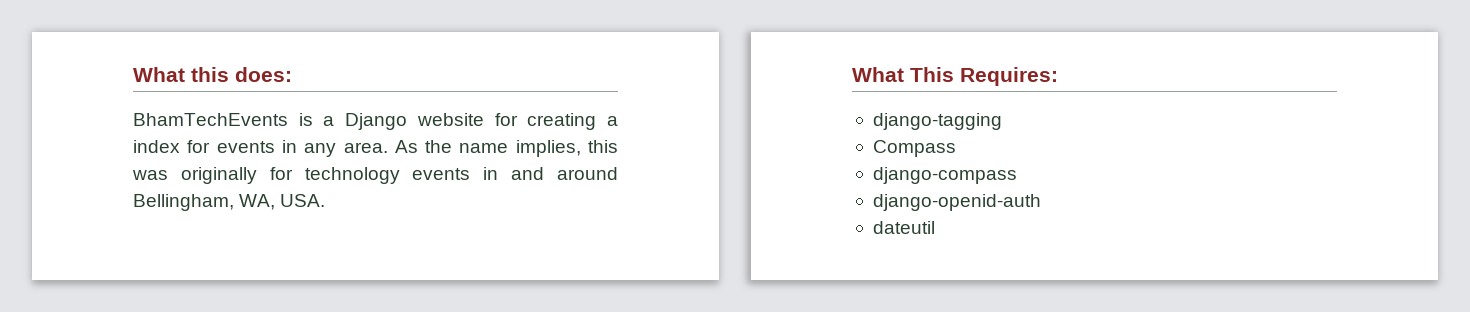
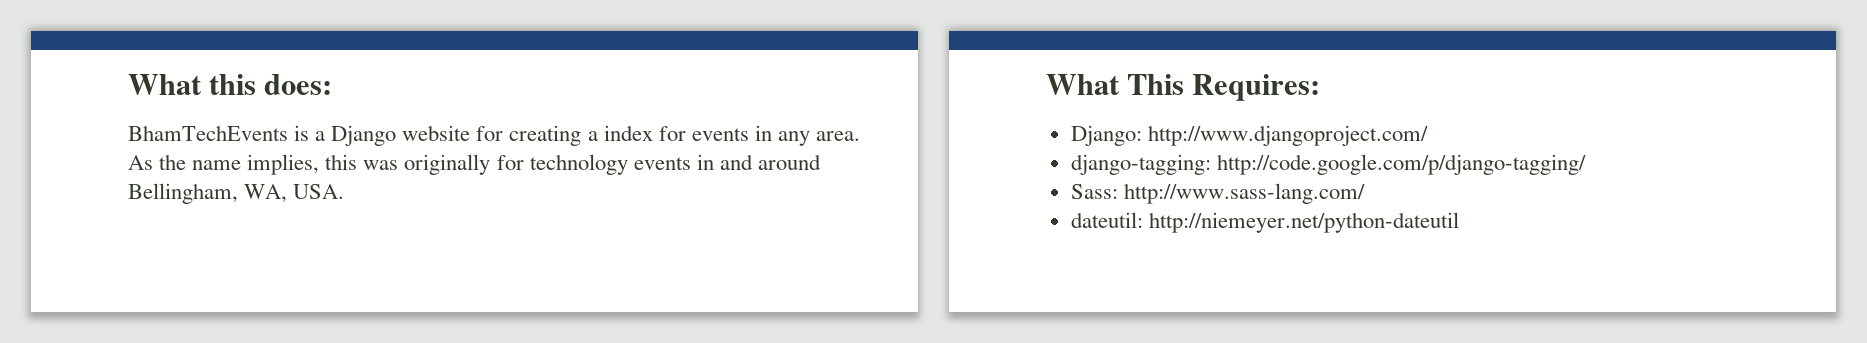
[872,113,1002,130] [872,140,956,157] [872,167,1017,184] [872,194,1041,211] [872,221,935,234] django-tagging // Compass // django-compass // django-openid-auth // dateutil -> [1070,125,1428,146] [1070,154,1586,175] [1070,183,1365,204] [1070,212,1459,233] Django: http://www.djangoproject.com/ // django-tagging: http://code.google.com/p/django-tagging/ // Sass: http://www.sass-lang.com/ // dateutil: http://niemeyer.net/python-dateutil

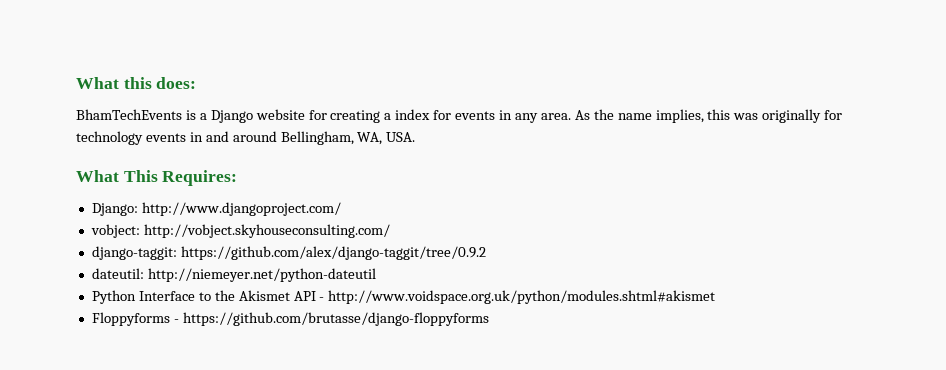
[1070,154,1586,175] [1070,183,1365,204] [1070,212,1459,233] django-tagging: http://code.google.com/p/django-tagging/ // Sass: http://www.sass-lang.com/ // dateutil: http://niemeyer.net/python-dateutil -> [90,224,390,238] [91,246,486,260] [91,268,376,282] [91,290,716,304] [91,312,489,326] vobject: http://vobject.skyhouseconsulting.com/ // django-taggit: https://github.com/alex/django-taggit/tree/0.9.2 // dateutil: http://niemeyer.net/python-dateutil // Python Interface to the Akismet API - http://www.voidspace.org.uk/python/modules.shtml#akismet // Floppyforms - https://github.com/brutasse/django-floppyforms

